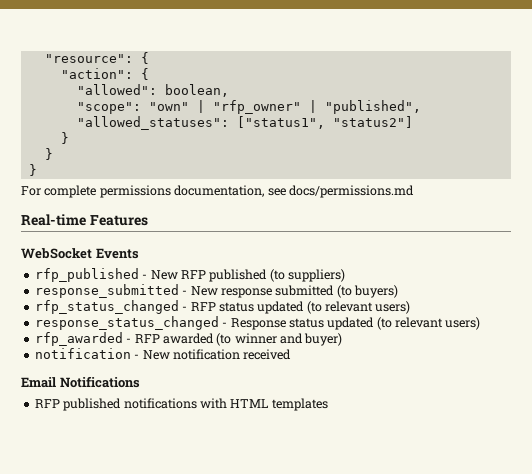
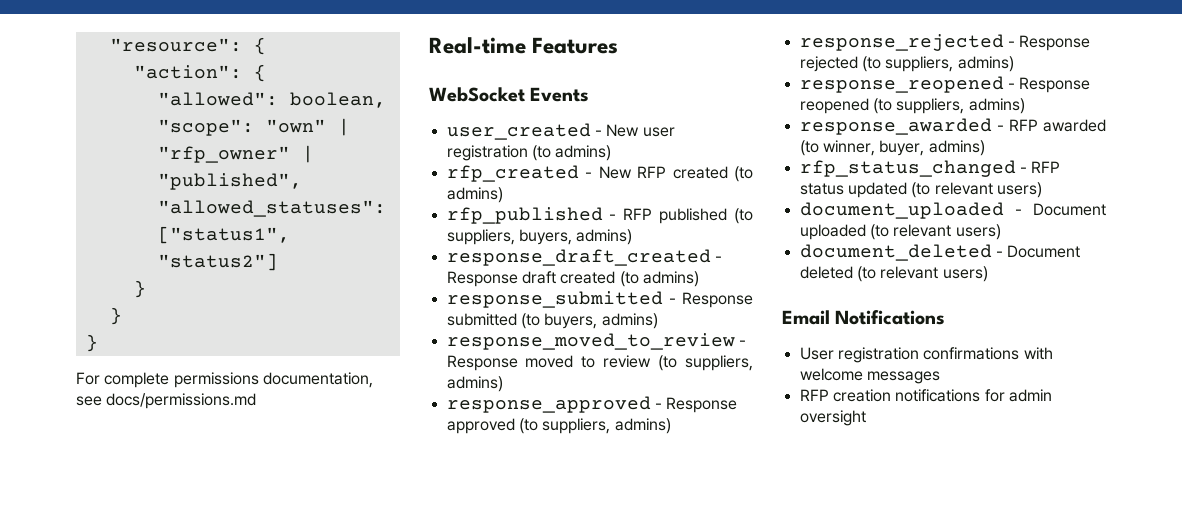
[34,268,345,282] [34,284,398,298] rfp_published - New RFP published (to suppliers) // response_submitted - New response submitted (to buyers) -> [446,123,675,140] [446,145,612,161] [446,165,753,182] [446,187,503,203] [446,207,753,224] [446,229,633,245] [446,249,722,266] [446,271,699,287] [446,291,753,308] [446,313,658,329] [446,333,746,350] [446,355,753,371] [446,376,503,392] [446,396,738,413] [446,418,671,434] [799,34,1091,51] [799,56,1014,72] [799,76,1091,93] [799,98,1025,114] [799,118,1106,135] [799,140,985,156] user_created - New user registration (to admins) // rfp_created - New RFP created (to admins) // rfp_published - RFP published (to suppliers, buyers, admins) // response_draft_created - Response draft created (to admins) // response_submitted - Response submitted (to buyers, admins) // response_moved_to_review - Response moved to review (to suppliers, admins) // response_approved - Response approved (to suppliers, admins) // response_rejected - Response rejected (to suppliers, admins) // response_reopened - Response reopened (to suppliers, admins) // response_awarded - RFP awarded (to winner, buyer, admins)
[34,316,481,330] [34,332,343,346] [34,348,292,360] [21,376,140,388] [34,398,328,411] response_status_changed - Response status updated (to relevant users) // rfp_awarded - RFP awarded (to winner and buyer) // notification - New notification received // Email Notifications // RFP published notifications with HTML templates -> [799,202,1106,219] [799,224,1001,240] [799,244,1081,261] [799,266,988,282] [782,310,946,325] [799,347,1053,363] [799,368,940,384] [799,389,1052,402] [799,410,866,426] document_uploaded - Document uploaded (to relevant users) // document_deleted - Document deleted (to relevant users) // Email Notifications // User registration confirmations with welcome messages // RFP creation notifications for admin oversight

